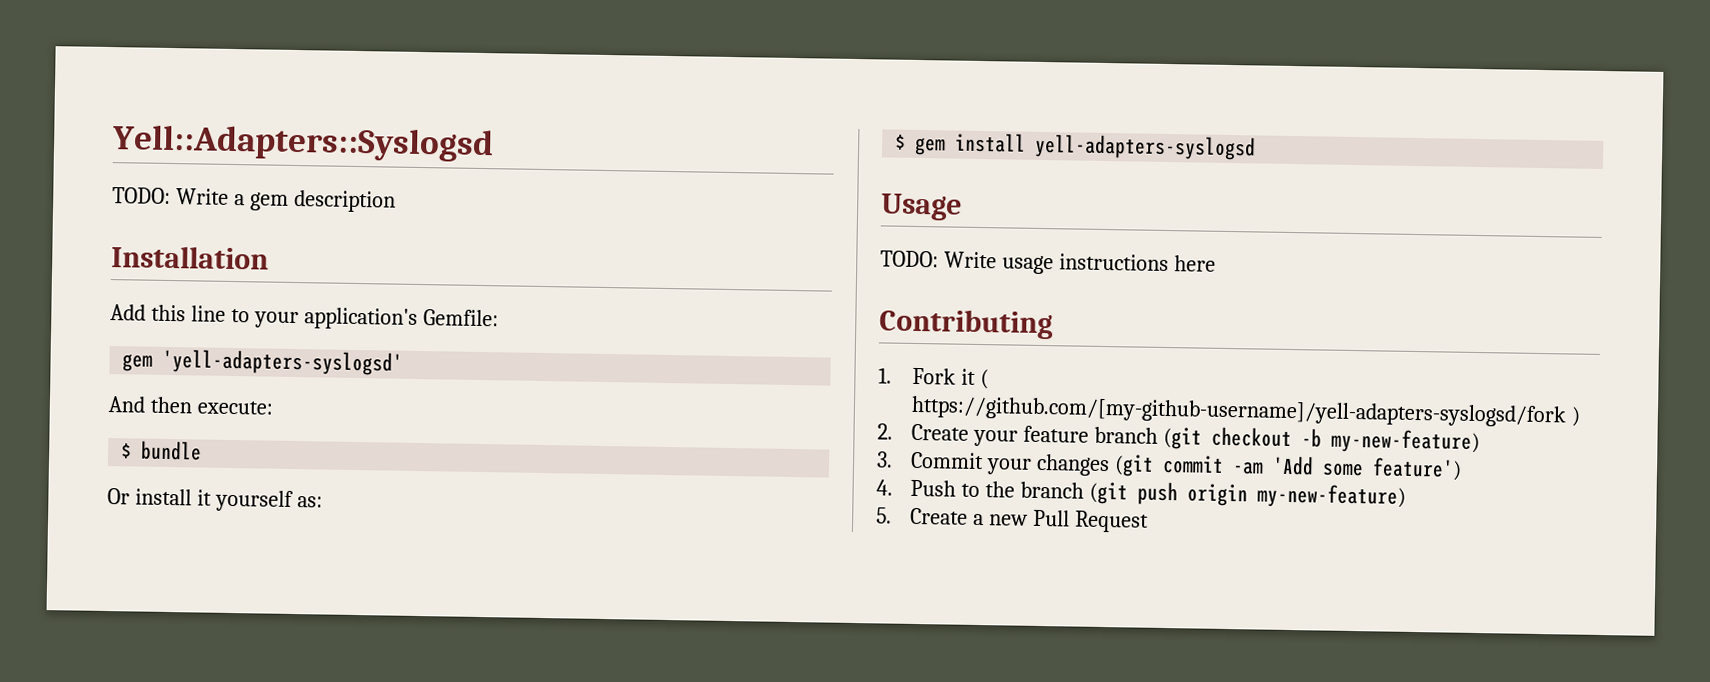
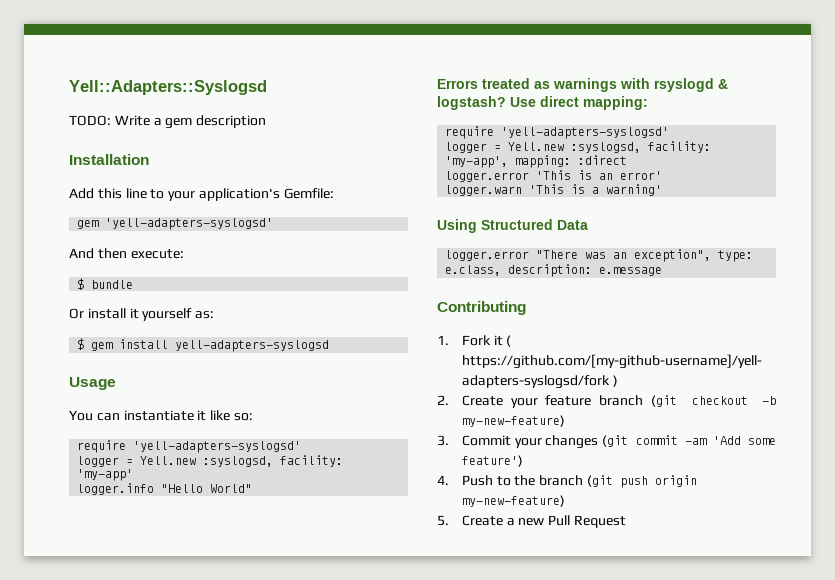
[880,250,1216,275] TODO: Write usage instructions here -> [69,410,253,421] [77,440,302,453] [77,455,344,467] [77,469,134,481] [77,483,253,495] [437,78,728,92] [437,96,648,110] [445,126,670,139] [445,141,712,153] [445,155,628,168] [445,170,663,182] [445,184,663,196] [437,219,588,233] [445,249,754,262] [445,264,663,277] You can instantiate it like so: // require 'yell-adapters-syslogsd' // logger = Yell.new :syslogsd, facility: 'my-app' // logger.info "Hello World" // Errors treated as warnings with rsyslogd & logstash? Use direct mapping: // require 'yell-adapters-syslogsd' // logger = Yell.new :syslogsd, facility: 'my-app', mapping: :direct // logger.error 'This is an error' // logger.warn 'This is a warning' // Using Structured Data // logger.error "There was an exception", type: e.class, description: e.message

